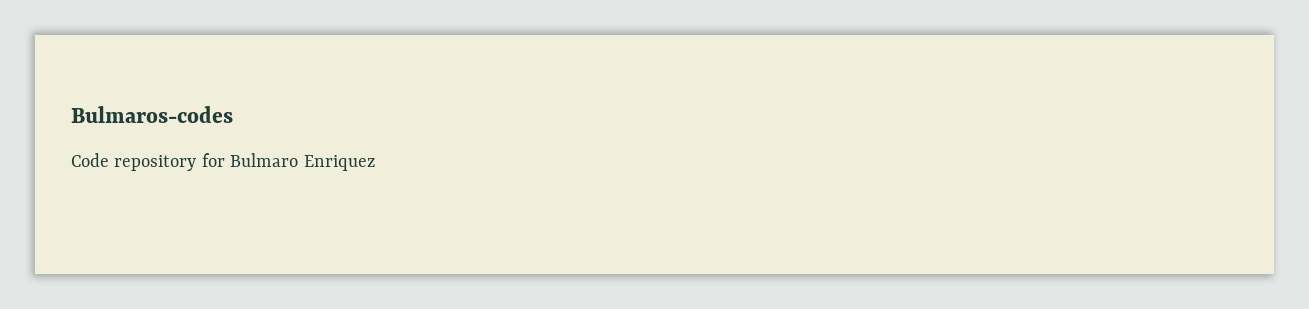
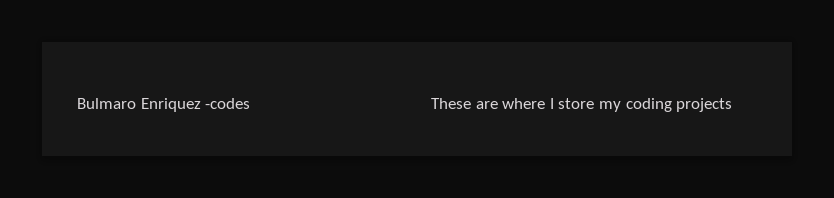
[71,106,233,123] [71,153,375,171] Bulmaros-codes // Code repository for Bulmaro Enriquez -> [77,98,251,112] [431,98,733,112] Bulmaro Enriquez -codes // These are where I store my coding projects

